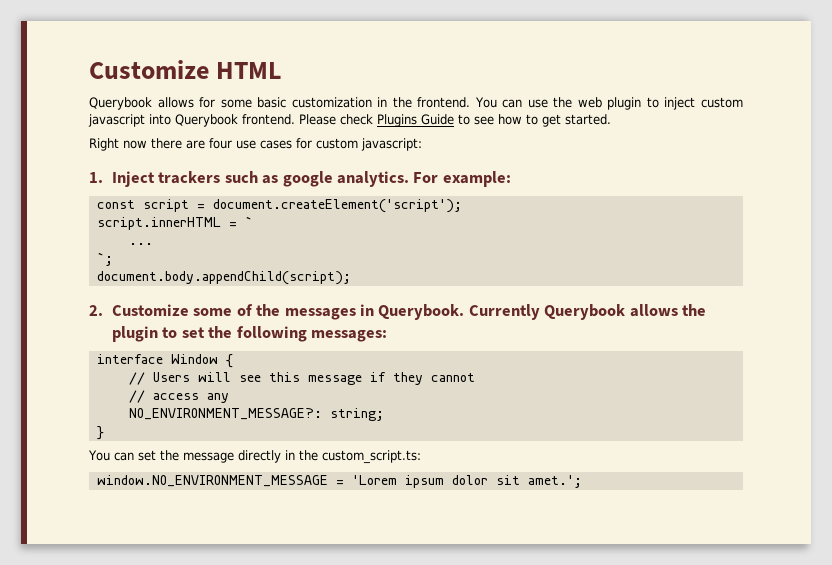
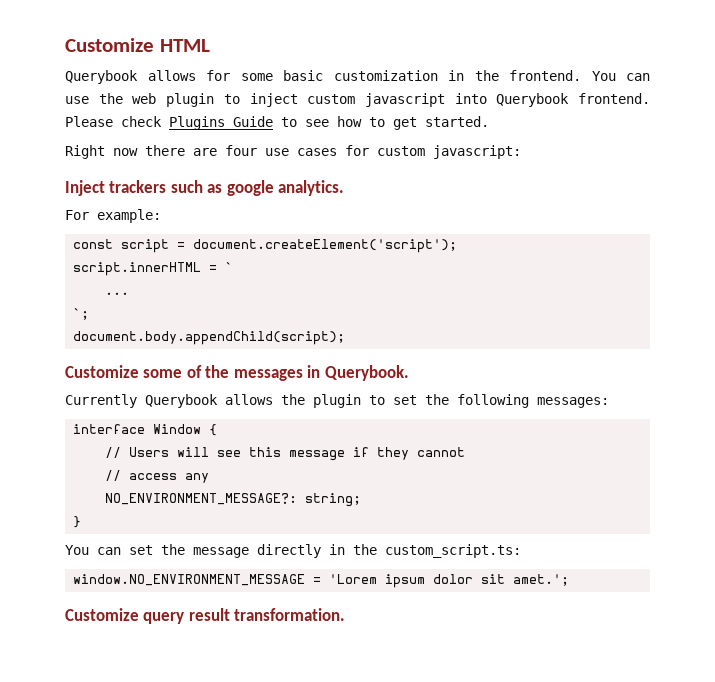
[89,172,103,183] 1. -> (521, 152) none
(410, 179) none -> (345, 188) //
[89,305,103,316] 2. -> (346, 338) none
(465, 312) none -> (409, 373) //
(582, 481) none -> [65,608,346,624] // Customize query result transformation.

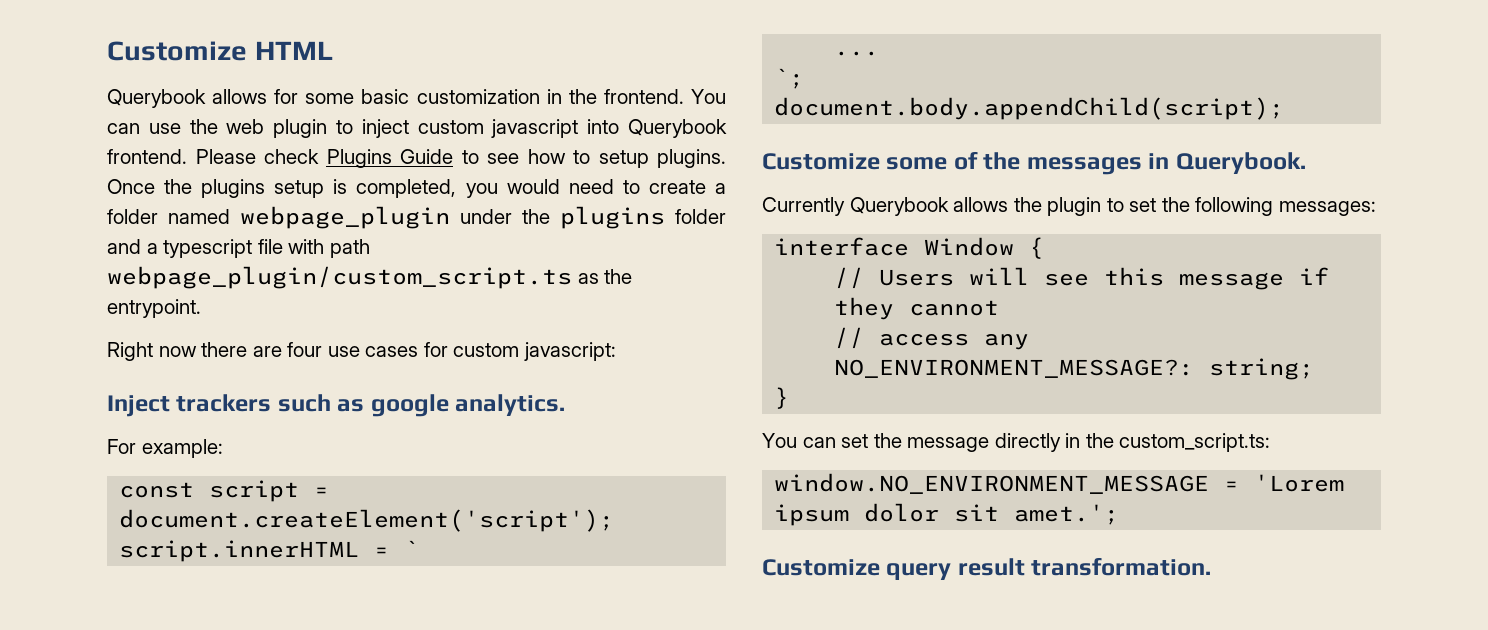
[393,116,489,130] get started. -> [598,149,726,168] [107,179,726,198] [107,206,726,229] [107,239,370,258] [107,266,633,289] [107,299,201,318] setup plugins. Once the plugins setup is completed, you would need to create a folder named webpage_plugin under the plugins folder and a typescript file with path webpage_plugin/custom_script.ts as the entrypoint.

